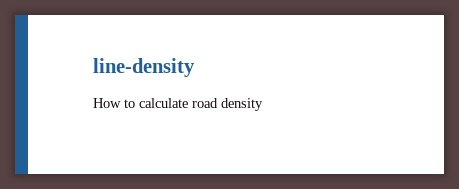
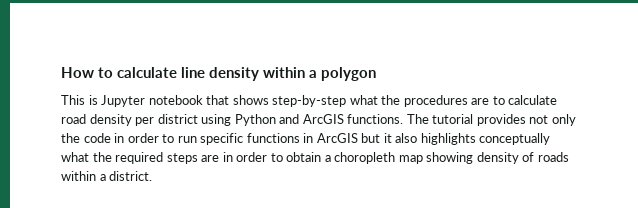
[93,58,195,77] [93,98,263,111] line-density // How to calculate road density -> [61,67,377,81] [61,95,558,107] [61,114,576,126] [61,133,551,145] [61,152,569,164] [61,171,153,181] How to calculate line density within a polygon // This is Jupyter notebook that shows step-by-step what the procedures are to calculate road density per district using Python and ArcGIS functions. The tutorial provides not only the code in order to run specific functions in ArcGIS but it also highlights conceptually what the required steps are in order to obtain a choropleth map showing density of roads within a district.

